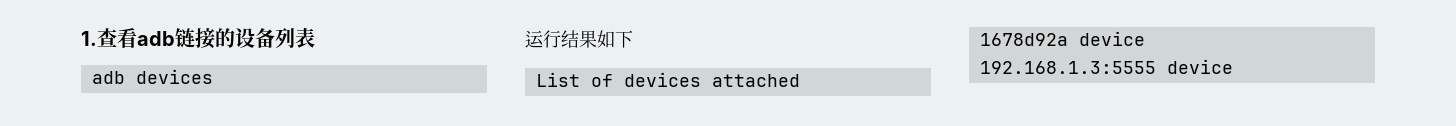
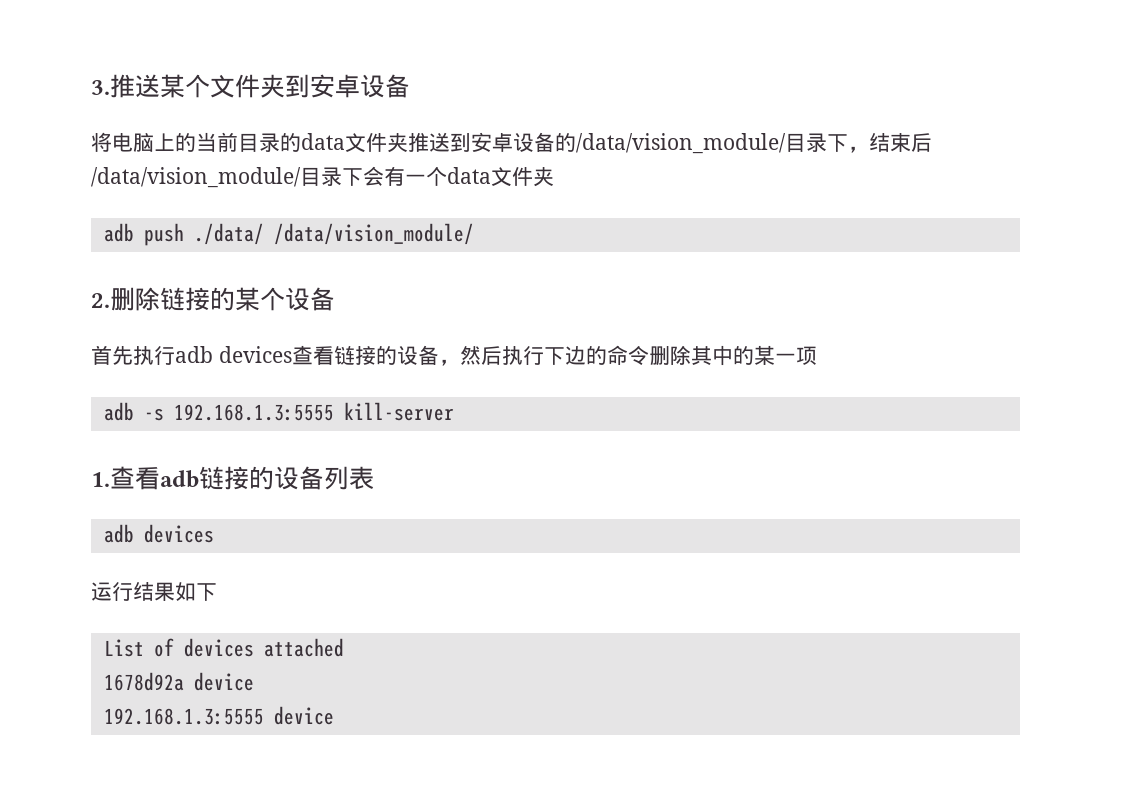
(81, 38) none -> [91,74,410,98] [91,132,932,154] [91,166,554,188] [103,223,474,246] [91,287,335,311] [91,345,817,366] [103,402,454,421] 3.推送某个文件夹到安卓设备 // 将电脑上的当前目录的data文件夹推送到安卓设备的/data/vision_module/目录下，结束后/data/vision_module/目录下会有一个data文件夹 // adb push ./data/ /data/vision_module/ // 2.删除链接的某个设备 // 首先执行adb devices查看链接的设备，然后执行下边的命令删除其中的某一项 // adb -s 192.168.1.3:5555 kill-server //

